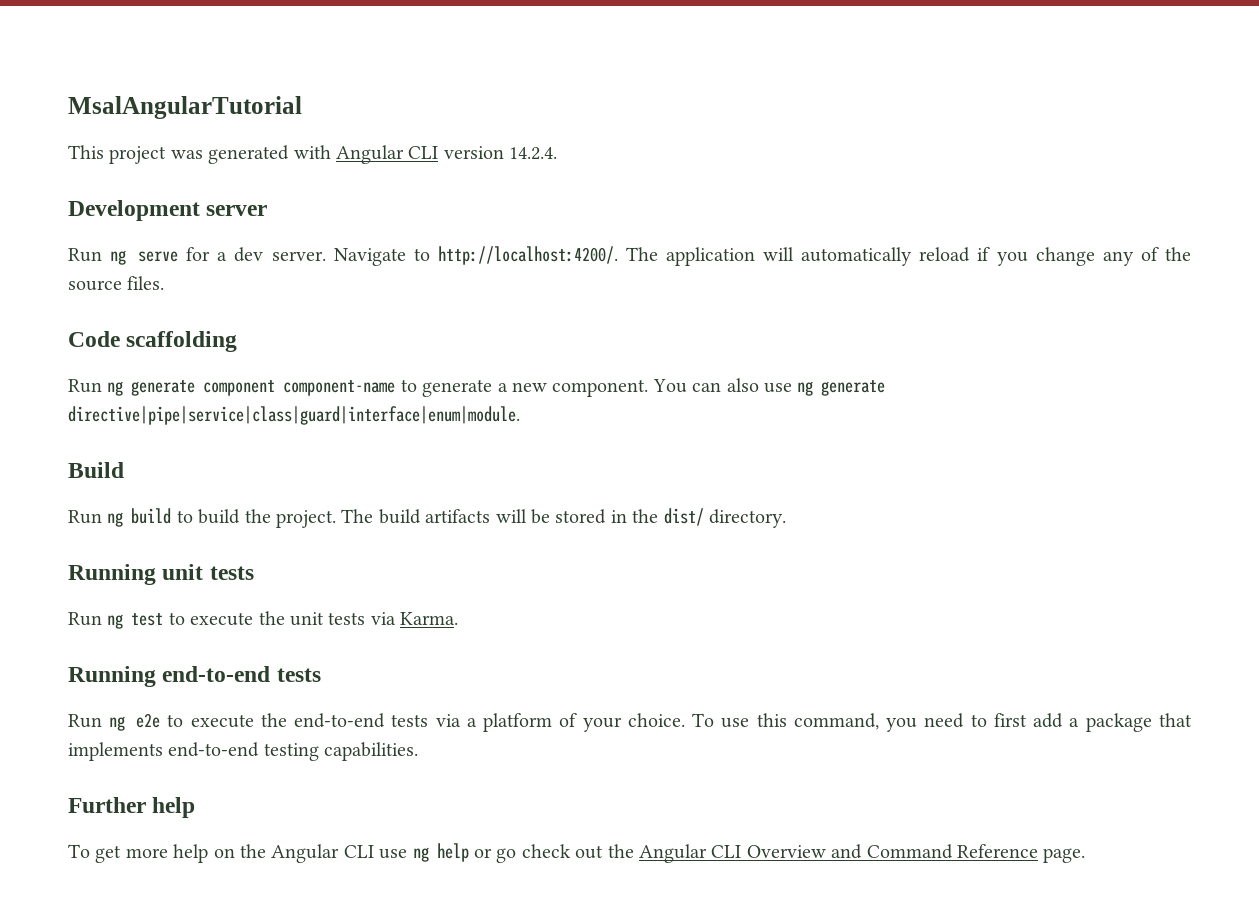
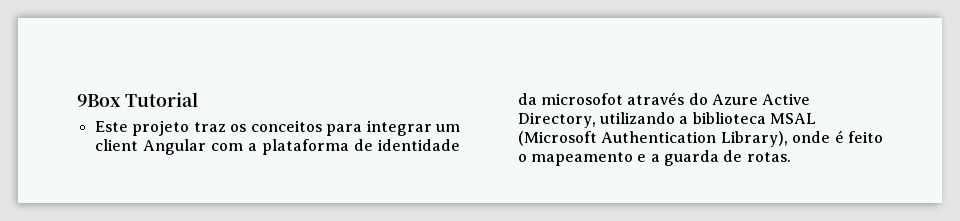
[68,96,302,119] [68,145,558,164] [68,200,268,221] [68,246,1192,266] [68,276,165,291] [68,331,238,352] [68,378,886,397] [68,406,520,425] [68,462,124,478] [68,508,786,528] [68,564,254,585] [68,611,459,629] [68,666,321,687] [68,713,1192,732] [68,742,419,761] [68,797,196,818] [68,843,1086,863] MsalAngularTutorial // This project was generated with Angular CLI version 14.2.4. // Development server // Run ng serve for a dev server. Navigate to http://localhost:4200/. The application will automatically reload if you change any of the source files. // Code scaffolding // Run ng generate component component-name to generate a new component. You can also use ng generate directive|pipe|service|class|guard|interface|enum|module. // Build // Run ng build to build the project. The build artifacts will be stored in the dist/ directory. // Running unit tests // Run ng test to execute the unit tests via Karma. // Running end-to-end tests // Run ng e2e to execute the end-to-end tests via a platform of your choice. To use this command, you need to first add a package that implements end-to-end testing capabilities. // Further help // To get more help on the Angular CLI use ng help or go check out the Angular CLI Overview and Command Reference page. -> [77,92,198,107] [94,120,460,136] [94,139,460,155] [517,92,811,105] [517,112,816,128] [517,130,883,147] [517,150,791,166] 9Box Tutorial // Este projeto traz os conceitos para integrar um client Angular com a plataforma de identidade da microsofot através do Azure Active Directory, utilizando a biblioteca MSAL (Microsoft Authentication Library), onde é feito o mapeamento e a guarda de rotas.

